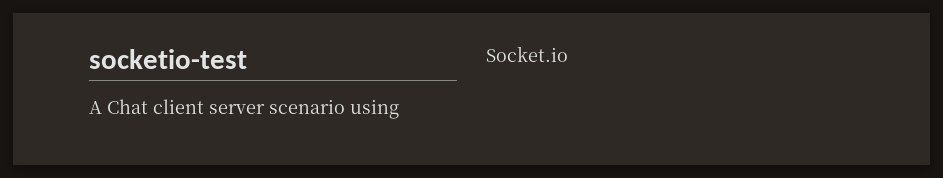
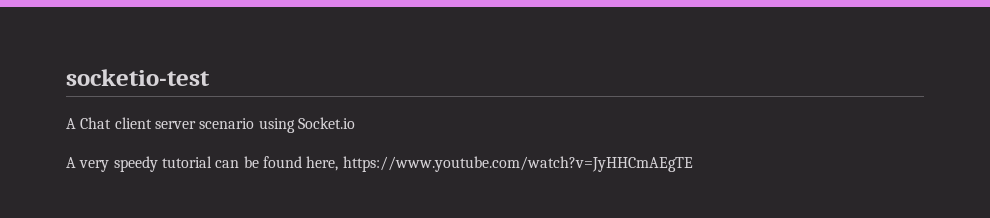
(568, 54) none -> [66,156,693,172] // A very speedy tutorial can be found here, https://www.youtube.com/watch?v=JyHHCmAEgTE

